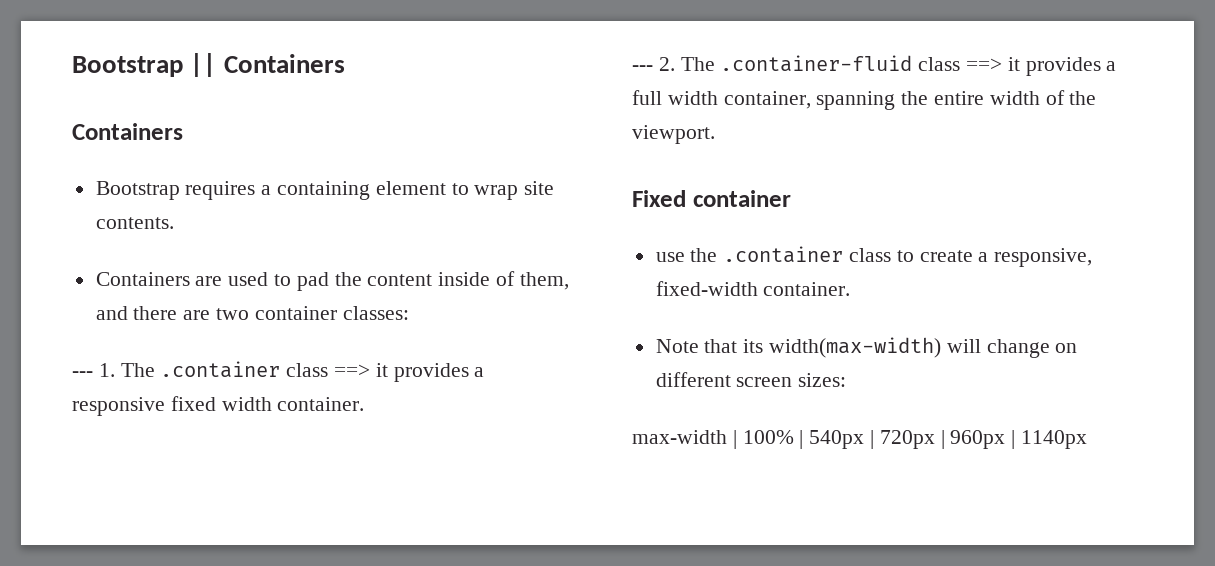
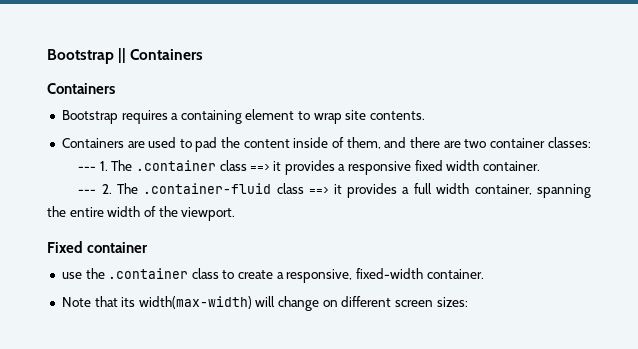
[632,430,1088,449] // max-width | 100% | 540px | 720px | 960px | 1140px -> (468, 302) none

